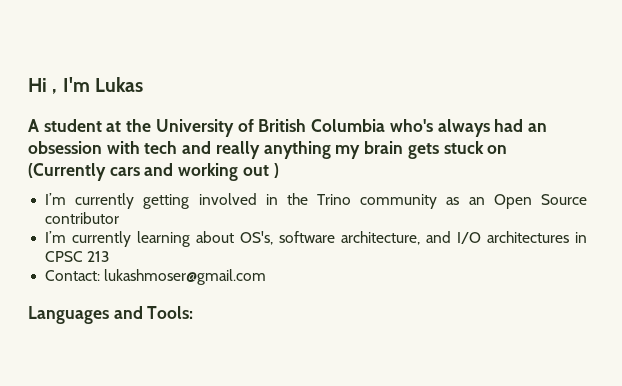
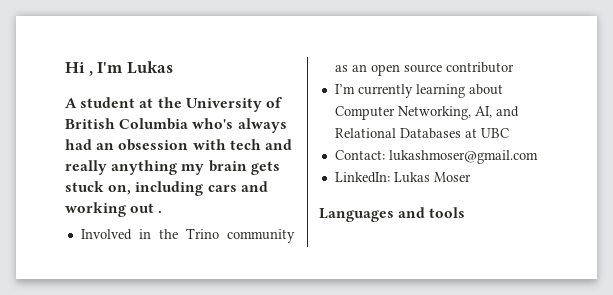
[487,145,508,154] [28,163,106,181] on (Currently -> [108,181,204,196] on, including
[273,163,279,178] [45,193,257,209] ) // I’m currently getting involved -> [158,210,163,213] [80,229,132,240] . // Involved
[493,194,587,209] Open Source -> [370,64,442,76] open source
[240,231,588,245] [45,251,110,262] OS's, software architecture, and I/O architectures in CPSC 213 -> [334,106,519,120] [334,128,509,139] Computer Networking, AI, and Relational Databases at UBC
(267, 277) none -> [334,172,471,183] // LinkedIn: Lukas Moser
[147,306,194,319] Tools: -> [429,207,466,218] tools

